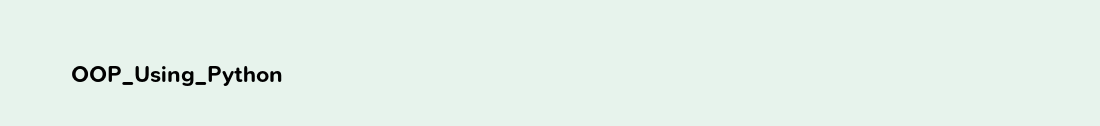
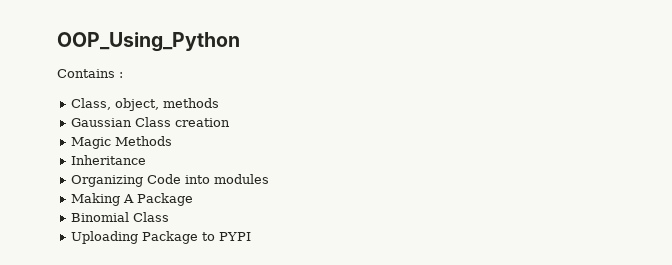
(283, 76) none -> [57,69,123,78] [70,98,219,111] [70,117,230,127] [70,136,172,149] [70,155,146,165] [70,174,269,187] [70,193,193,206] [70,212,169,222] [70,231,251,244] // Contains : // Class, object, methods // Gaussian Class creation // Magic Methods // Inheritance // Organizing Code into modules // Making A Package // Binomial Class // Uploading Package to PYPI

